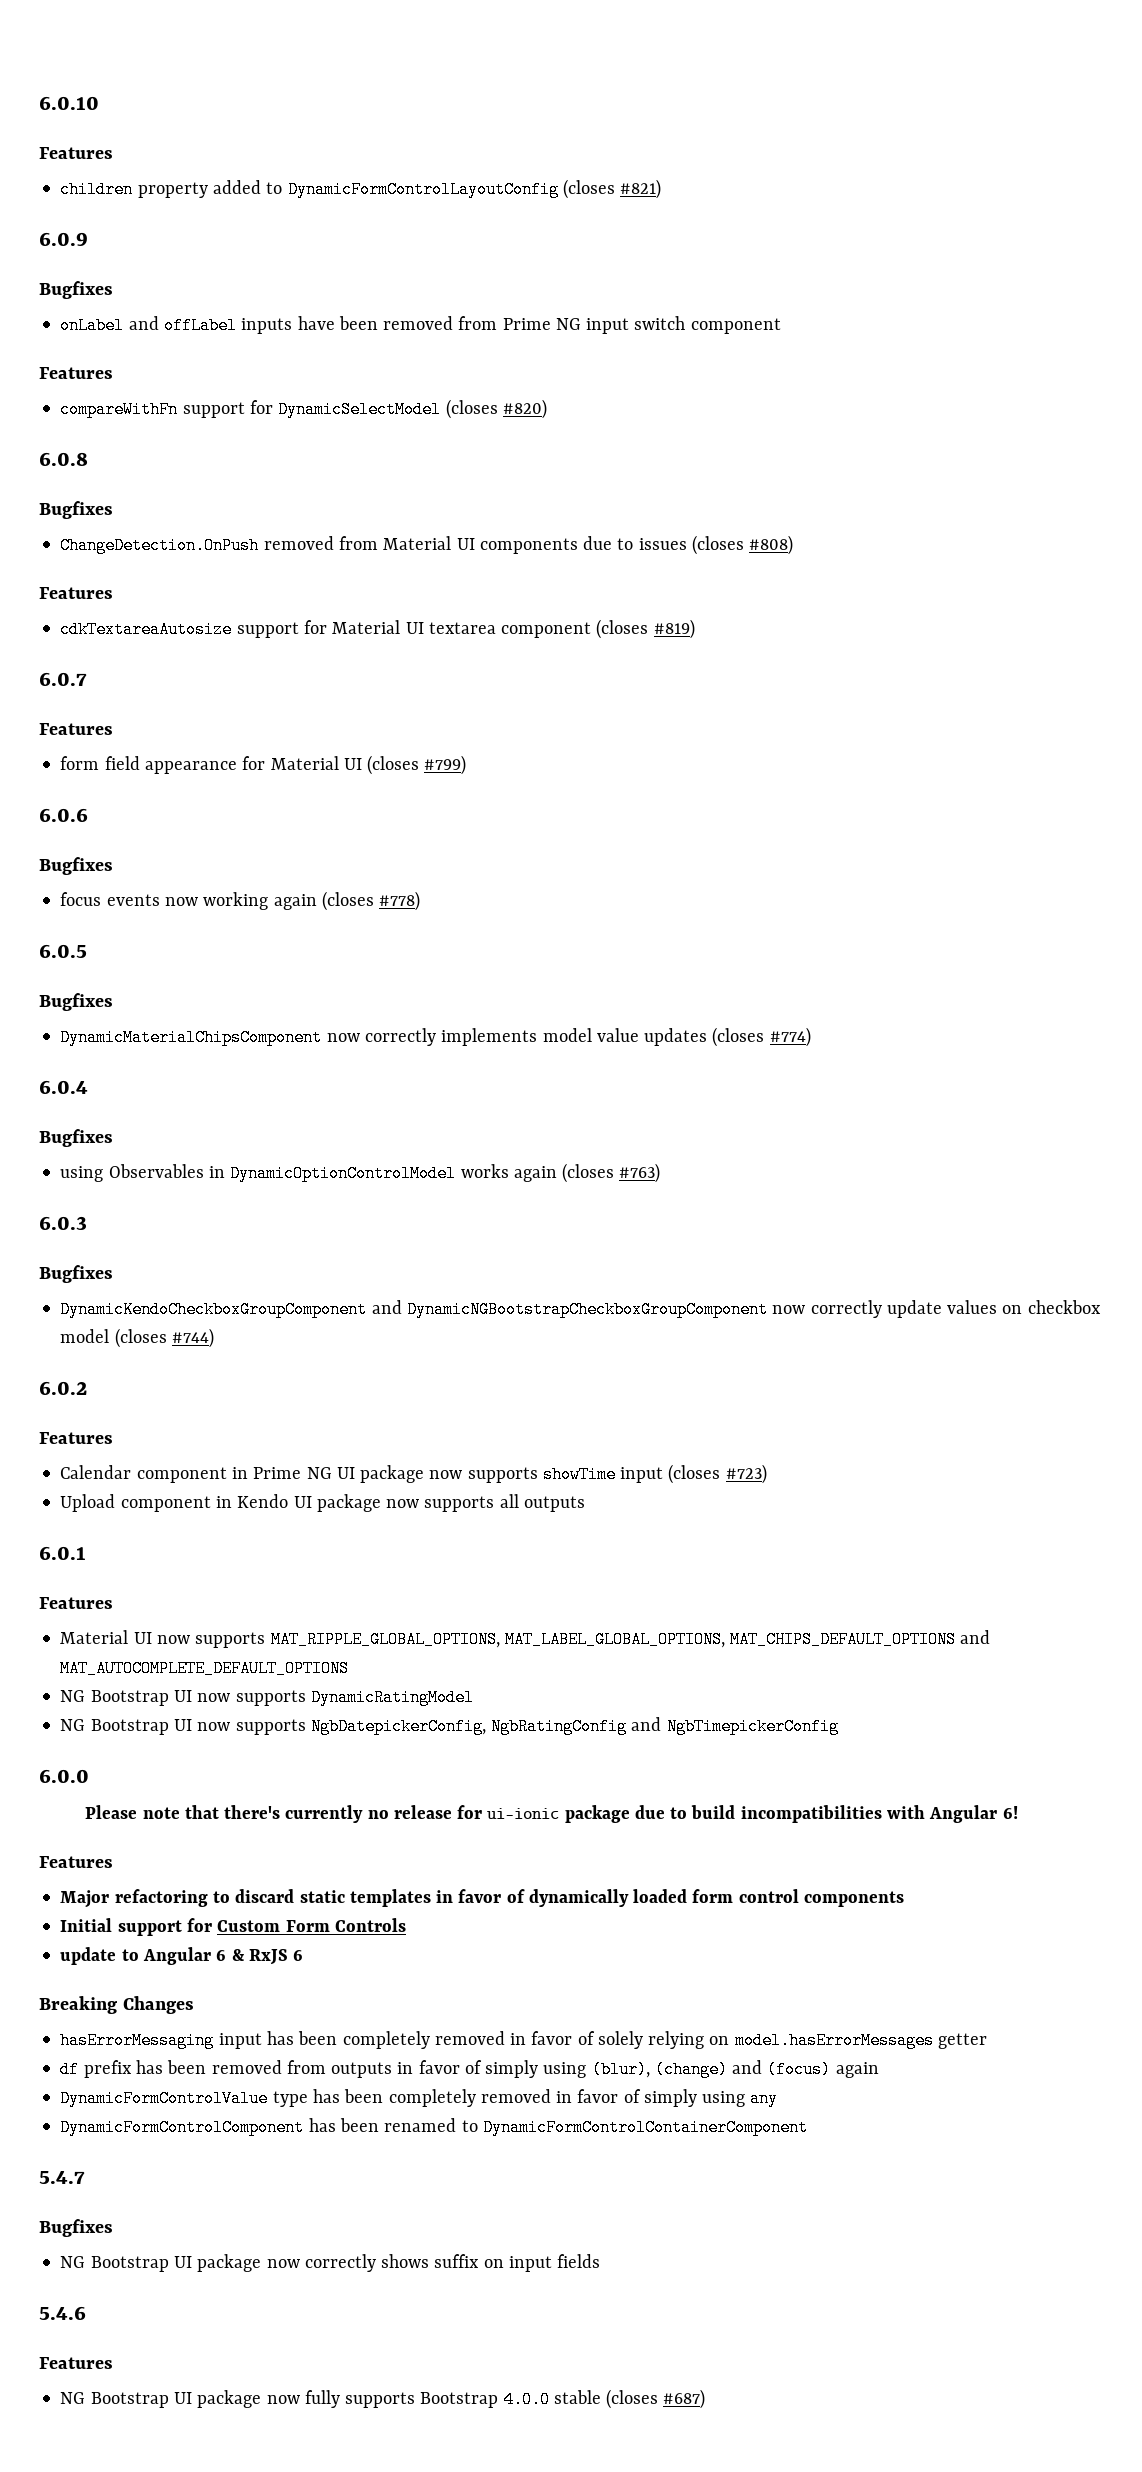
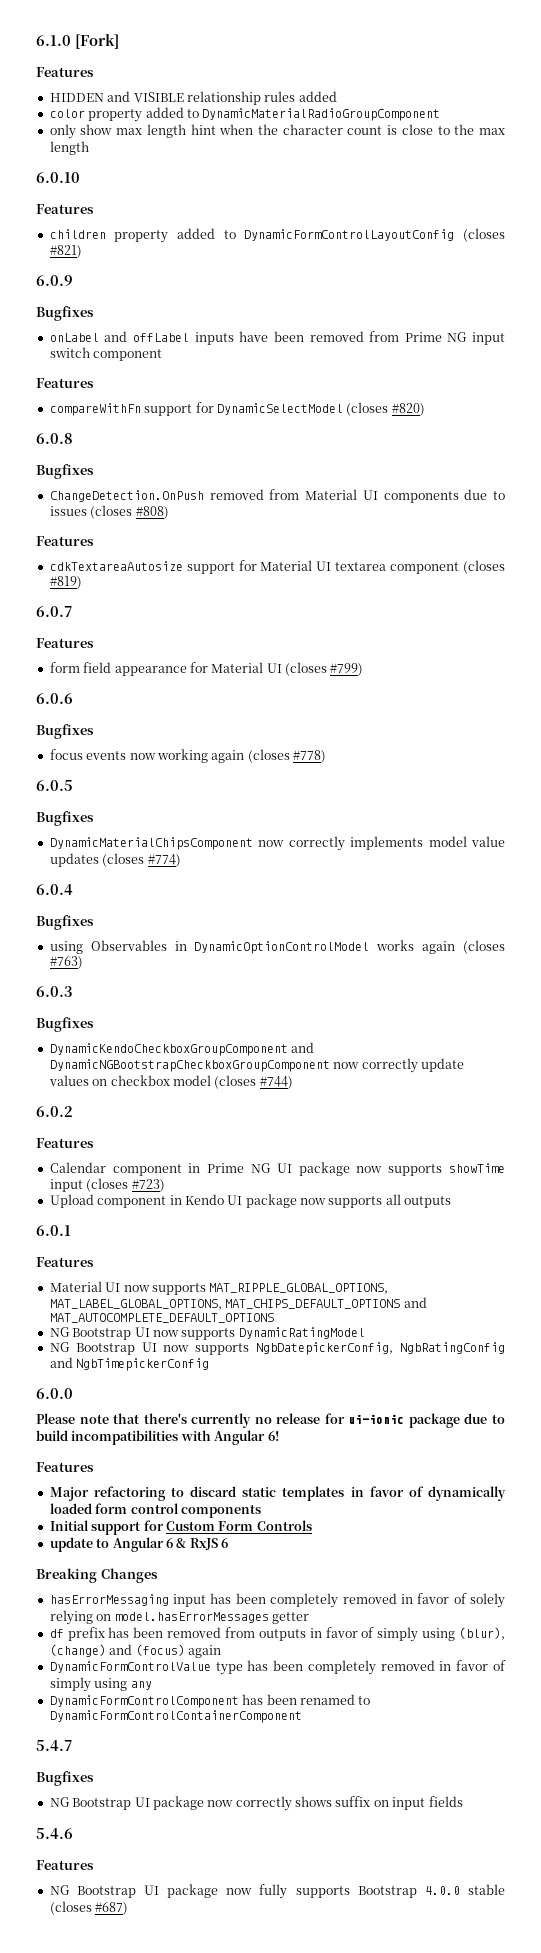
(39, 103) none -> [36,34,119,49] [36,67,94,77] [49,91,337,105] [49,107,441,122] [49,124,505,139] [49,141,89,155] 6.1.0 [Fork] // Features // HIDDEN and VISIBLE relationship rules added // color property added to DynamicMaterialRadioGroupComponent // only show max length hint when the character count is close to the max length //

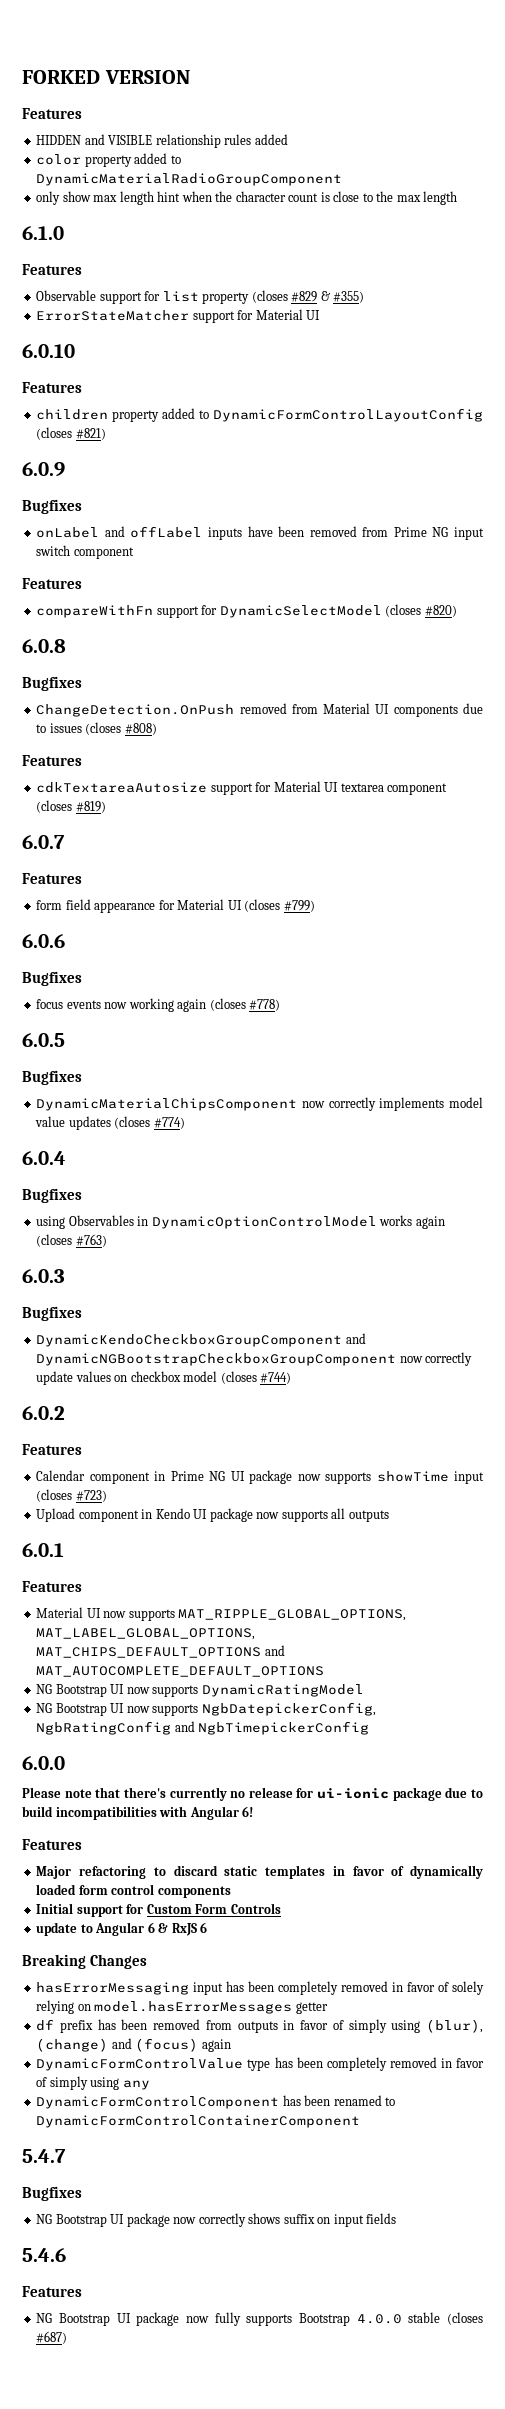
[36,34,119,49] 6.1.0 [Fork] -> [22,70,190,84] FORKED VERSION
(89, 148) none -> [22,226,64,240] [22,264,82,275] [36,290,365,304] [36,309,321,323] // 6.1.0 // Features // Observable support for list property (closes #829 & #355) // ErrorStateMatcher support for Material UI

